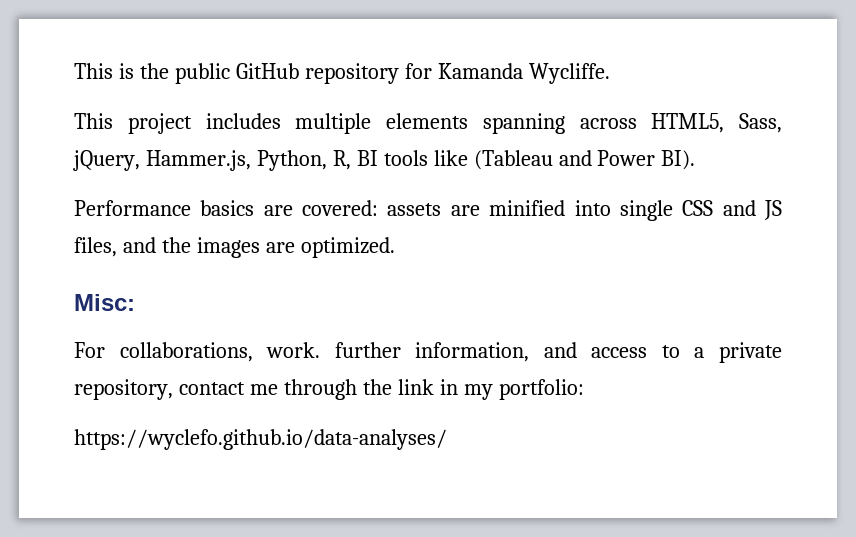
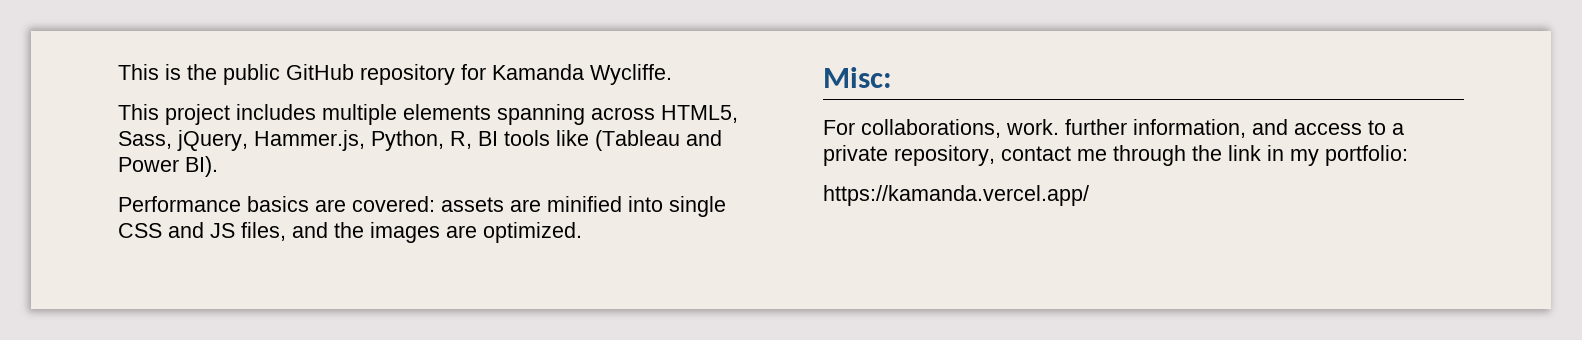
[74,429,447,450] https://wyclefo.github.io/data-analyses/ -> [823,185,1089,206] https://kamanda.vercel.app/

